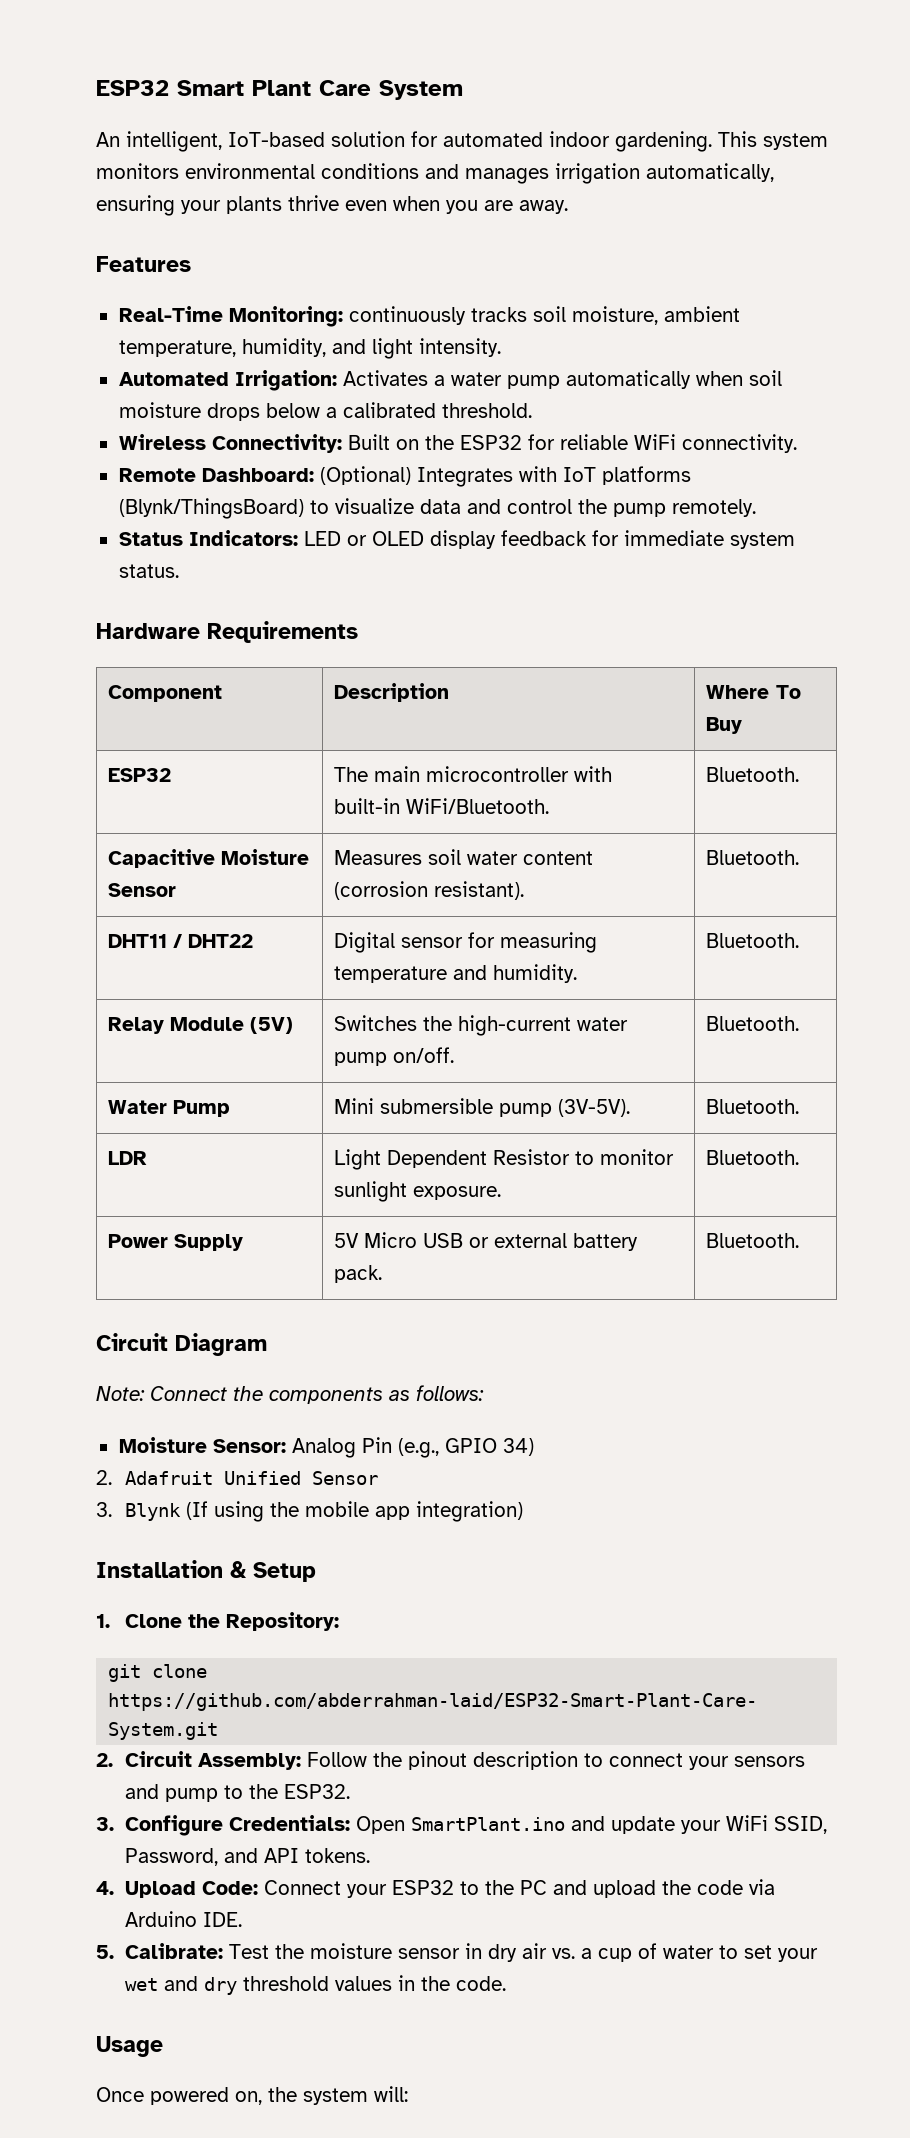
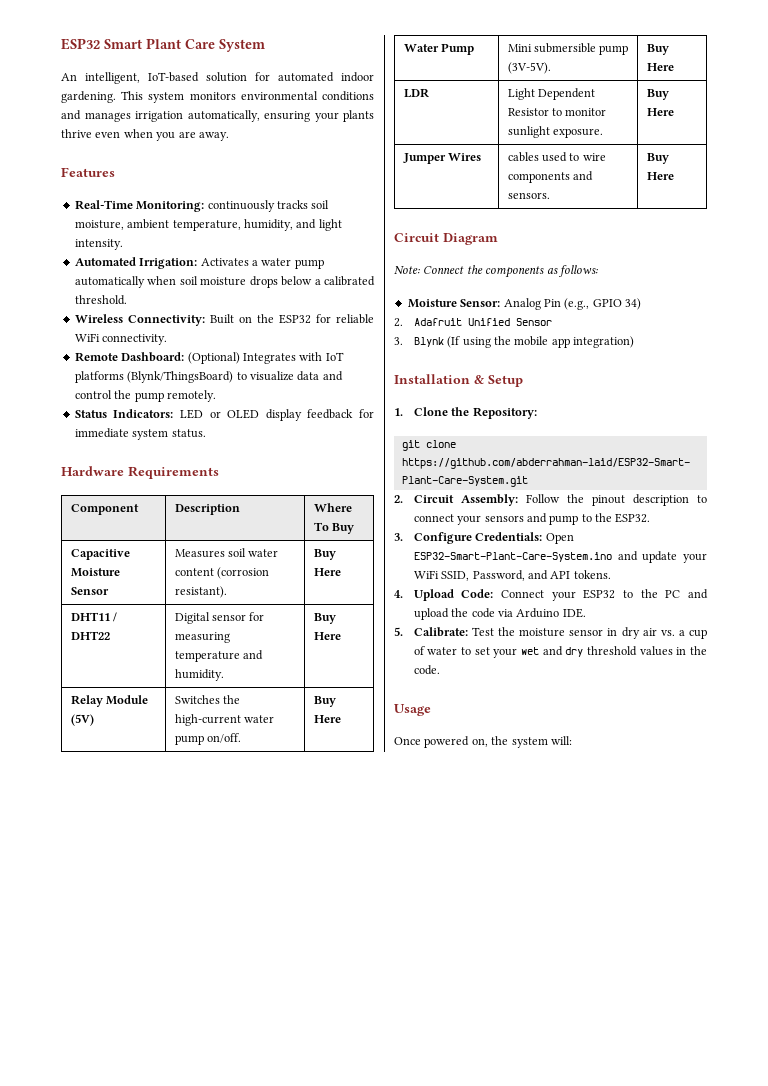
[107,768,171,782] [333,766,612,782] [333,798,549,814] [705,767,799,782] // ESP32 | The main microcontroller with built-in WiFi/Bluetooth. | Bluetooth. -> (354, 528) none
[705,850,799,865] Bluetooth. -> [313,549,336,560] [313,568,341,576] Buy Here
[705,933,799,948] Bluetooth. -> [313,613,336,624] [313,632,341,640] Buy Here
[705,1016,799,1031] Bluetooth. -> [313,696,336,707] [313,715,341,723] Buy Here
[705,1099,799,1114] Bluetooth. -> [646,44,669,55] [646,63,674,71] Buy Here
[705,1150,799,1165] [107,1234,243,1251] [333,1232,638,1251] [333,1265,382,1283] [705,1233,799,1248] Bluetooth. // Power Supply | 5V Micro USB or external battery pack. | Bluetooth. -> [646,89,669,100] [646,108,674,116] [402,153,481,164] [507,152,606,162] [507,171,593,183] [507,192,550,199] [646,153,669,164] [646,172,674,180] Buy Here // Jumper Wires | cables used to wire components and sensors. | Buy Here
[410,1817,565,1831] SmartPlant.ino -> [413,552,612,562] ESP32-Smart-Plant-Care-System.ino

